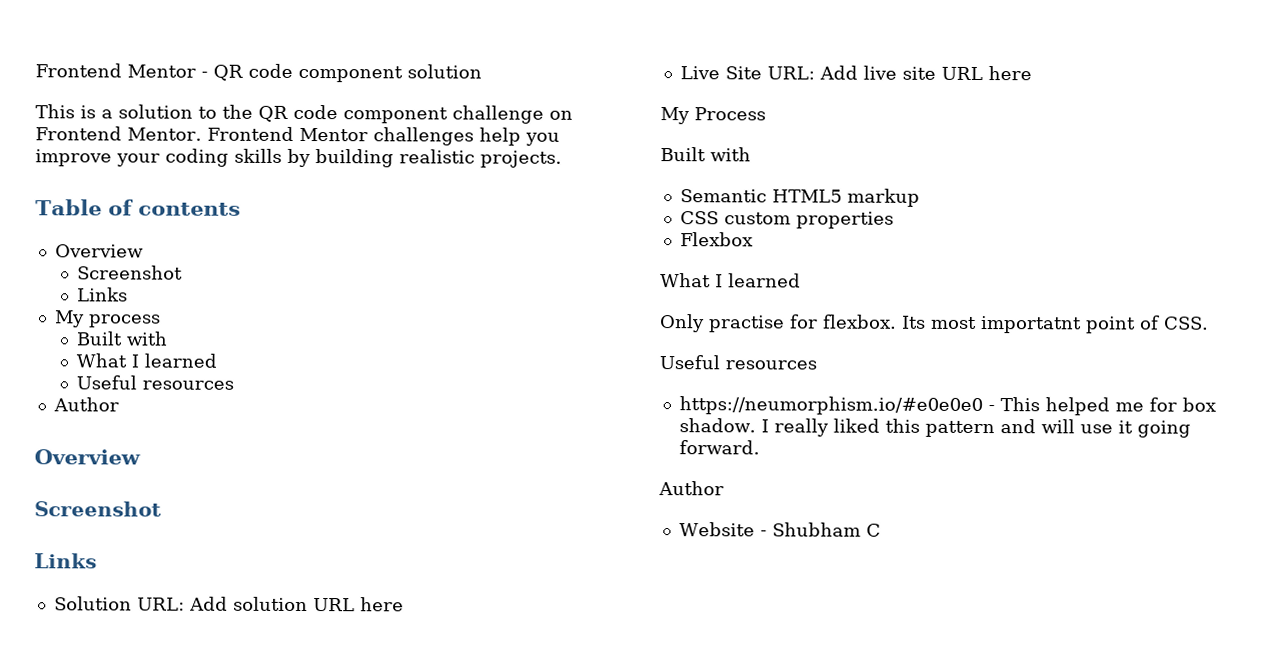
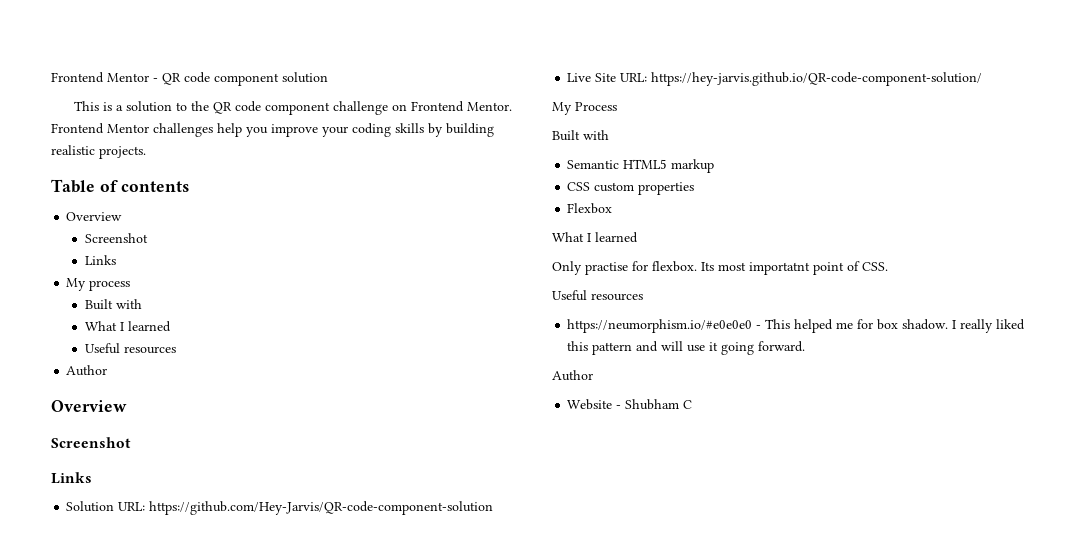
[188,596,404,612] Add solution URL here -> [149,501,494,515] https://github.com/Hey-Jarvis/QR-code-component-solution
[818,65,1032,81] Add live site URL here -> [651,72,983,86] https://hey-jarvis.github.io/QR-code-component-solution/

